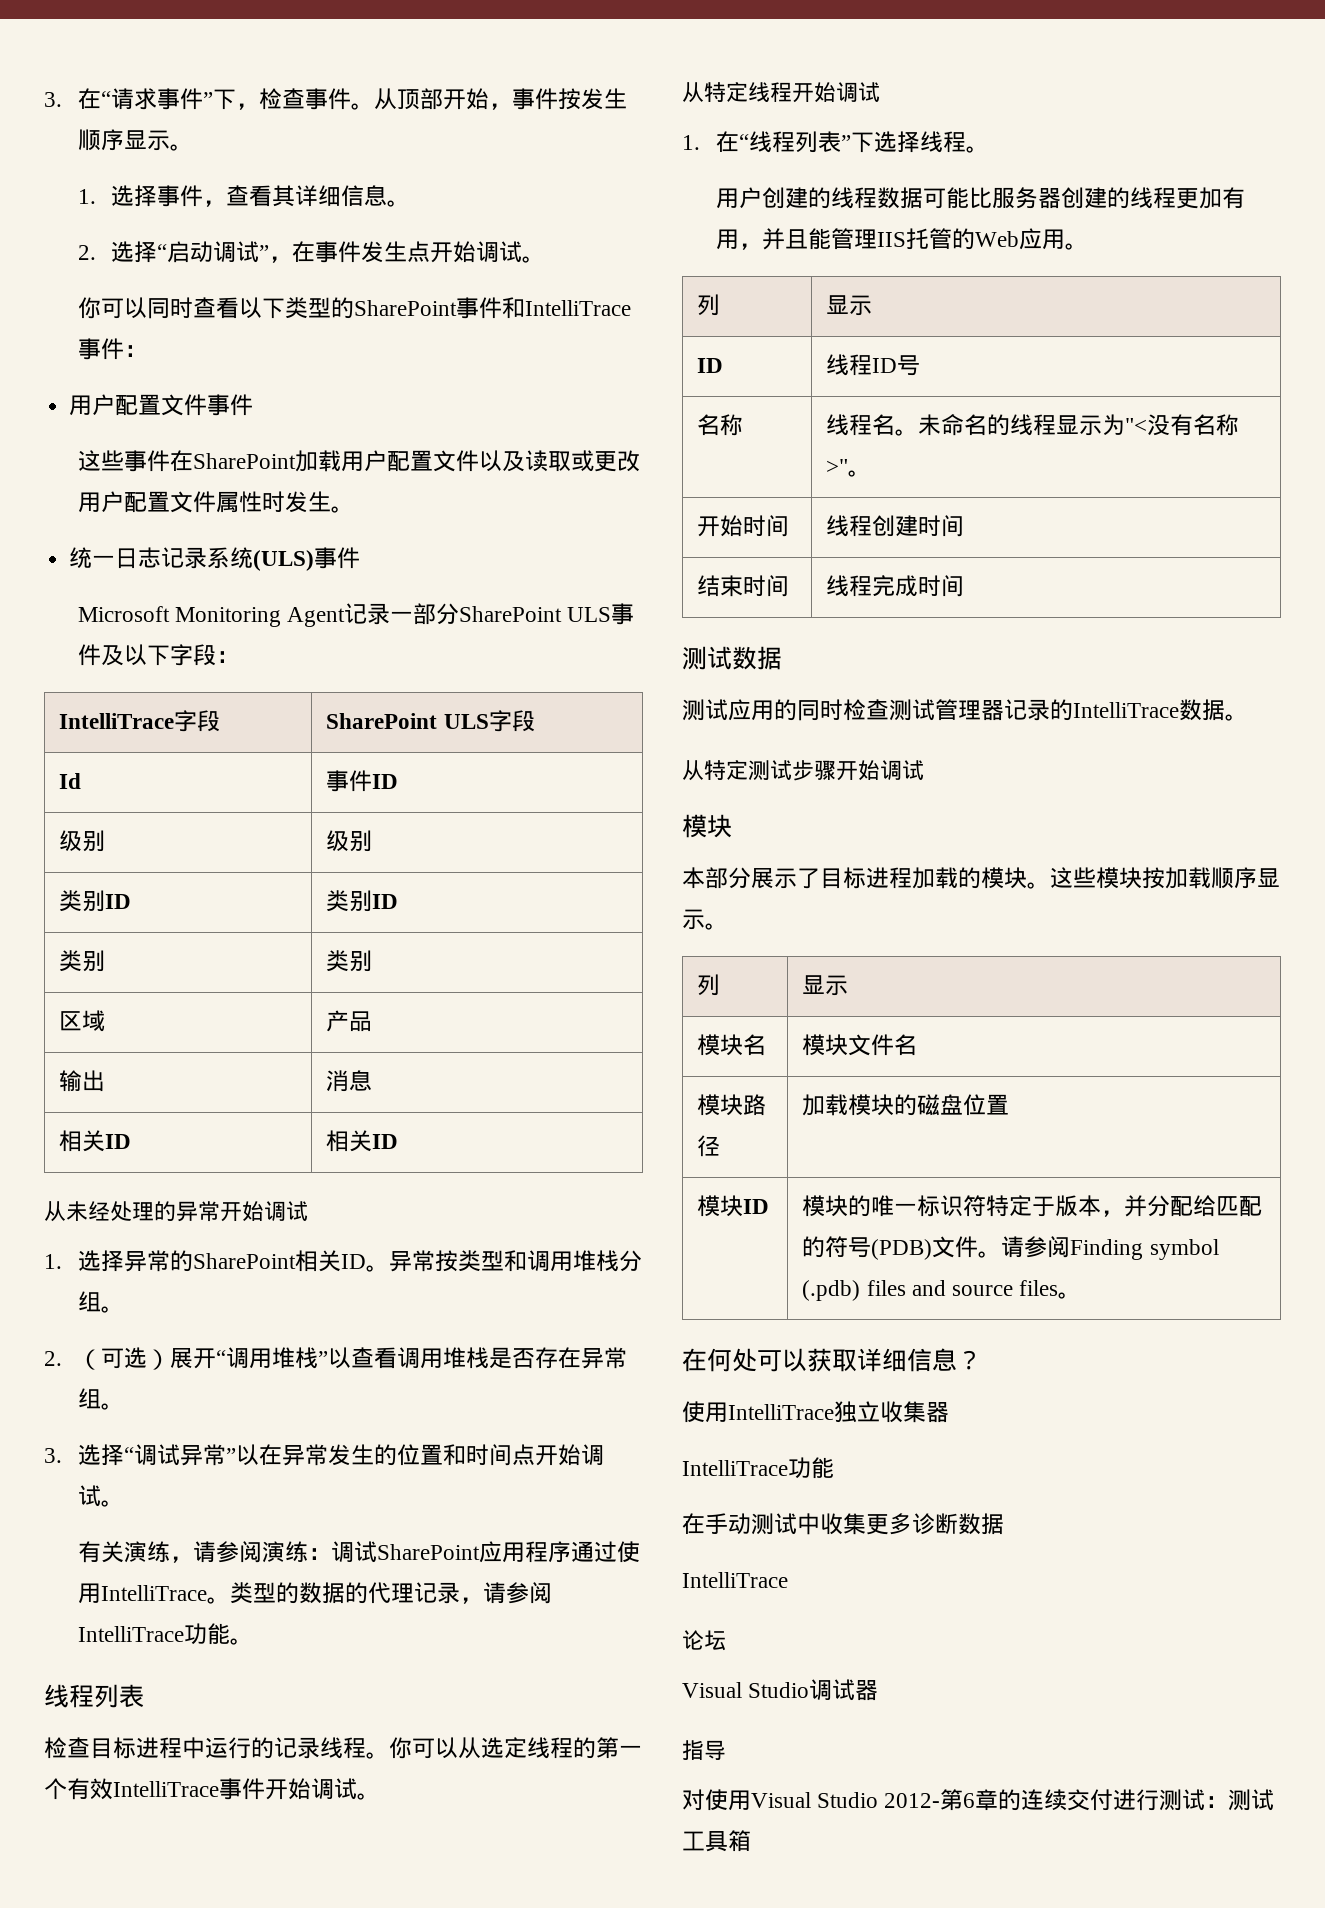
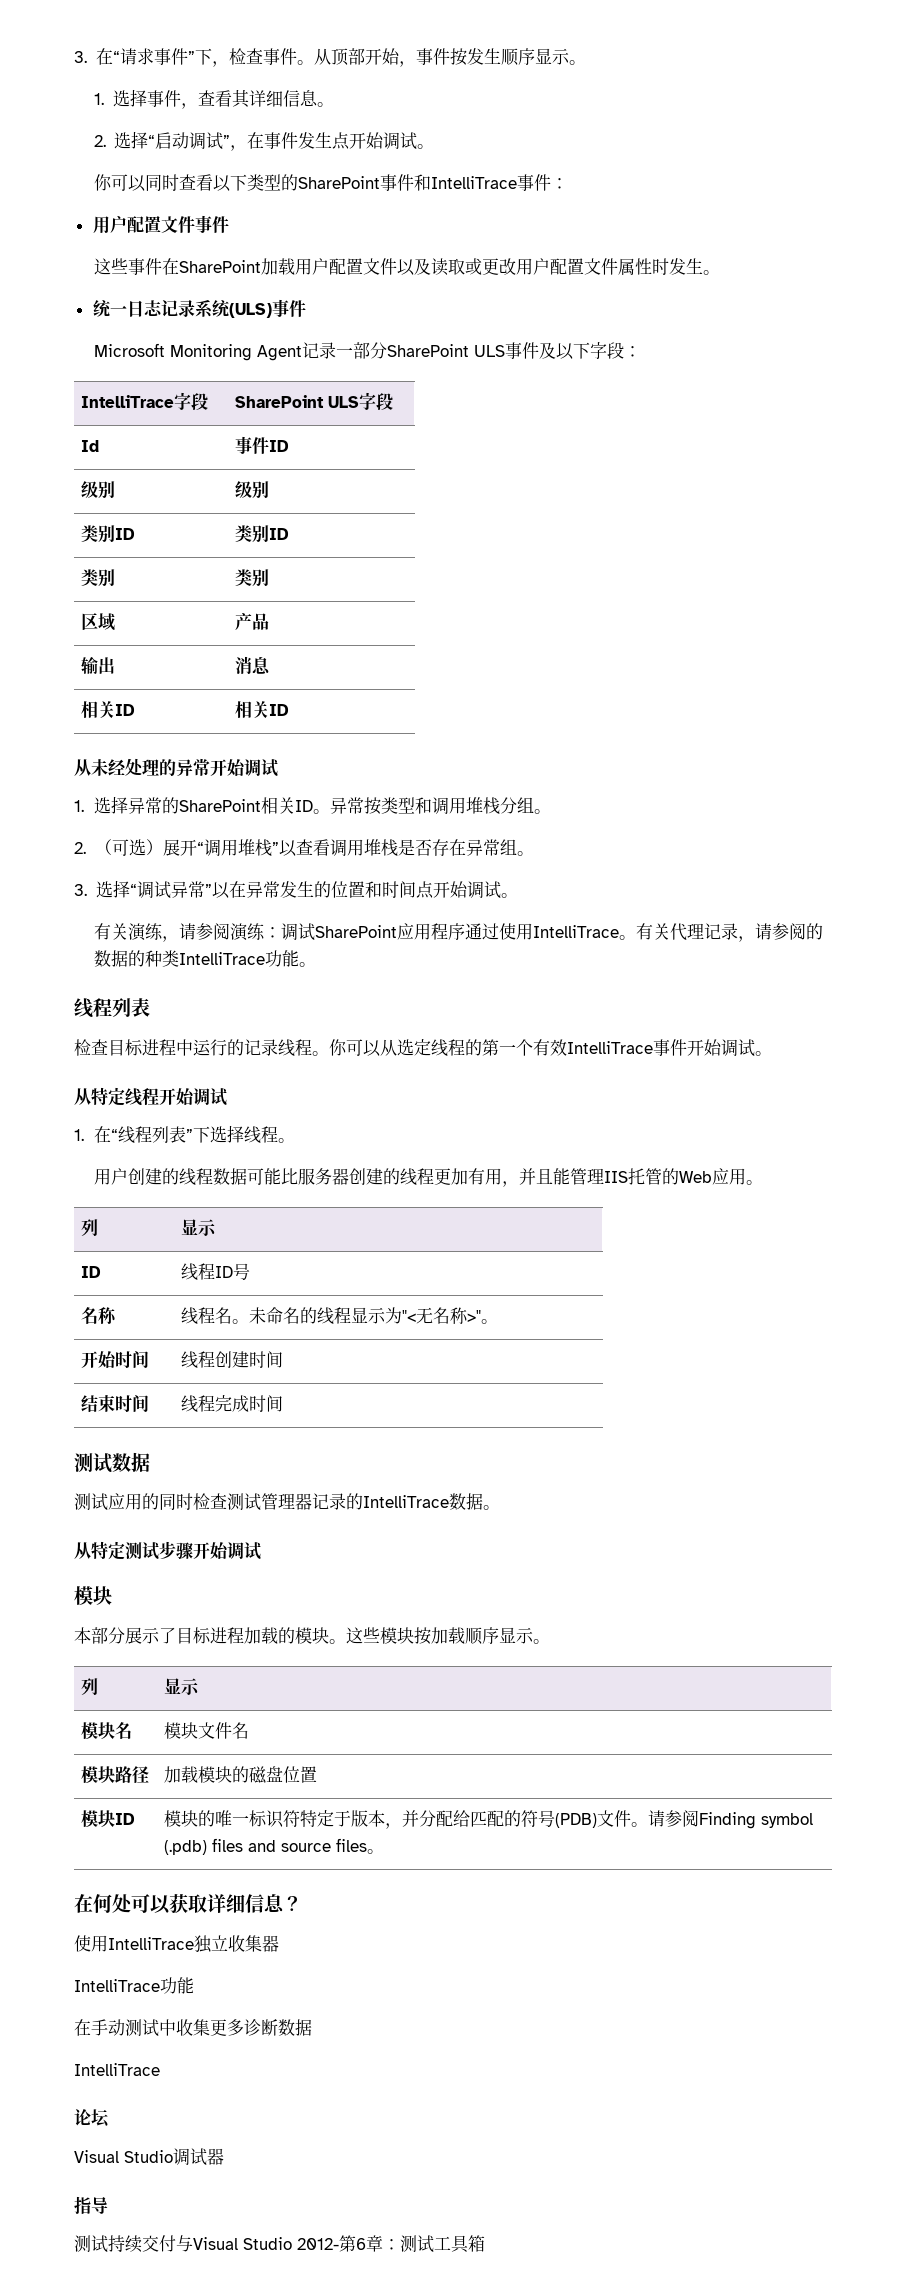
[229,1582,368,1604] 类型的数据的 -> [635,923,670,940] 有关
(552, 1593) none -> [805,923,823,940] [93,950,179,967] 的数据的种类
[1147,414,1194,436] 没有 -> [416,1307,434,1324] 无
[682,1789,751,1811] 对使用 -> [74,2235,193,2253] 测试持续交付与
[998,1789,1206,1811] 的连续交付进行测试 -> (383, 2243) none

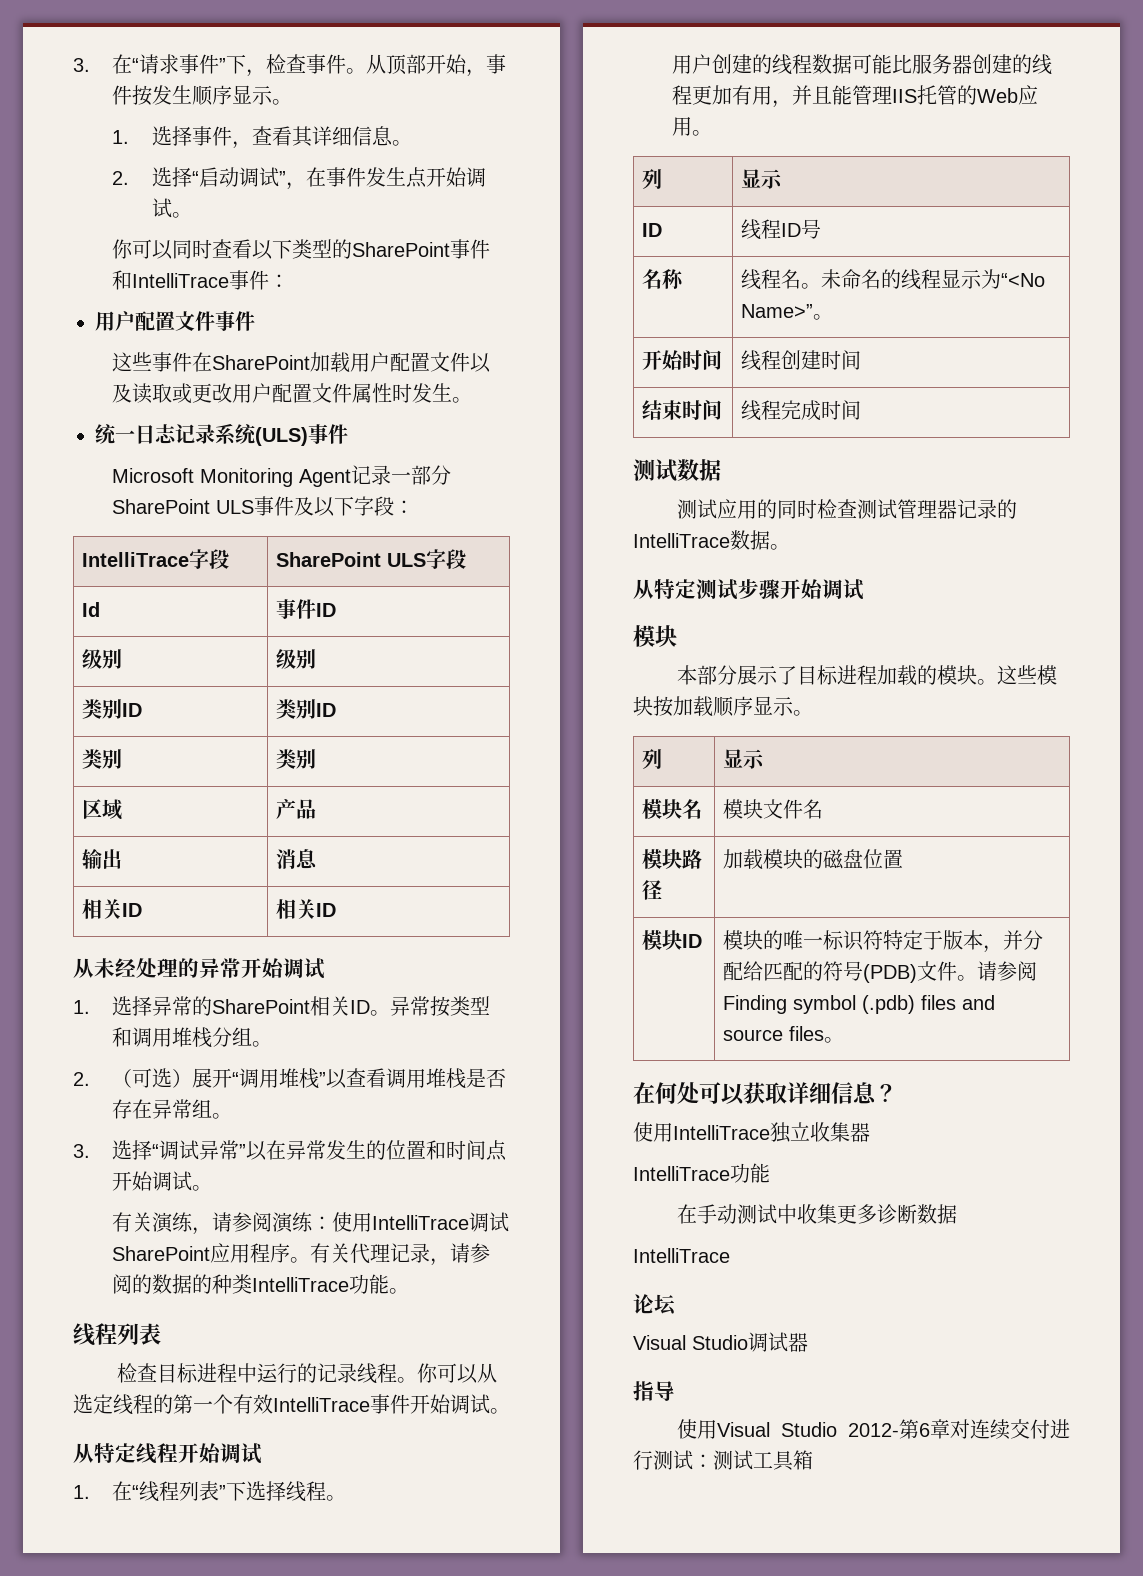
(281, 932) none -> [332,1212,470,1232] 使用IntelliTrace
[464,923,619,940] 通过使用IntelliTrace -> (291, 1253) none
[402,1307,482,1324] "<无名称>" -> [1001,273,1046,287] [741,304,814,318] “<No Name>”
[74,2235,193,2253] 测试持续交付与 -> [677,1419,718,1439] 使用
(383, 2243) none -> [950,1419,1070,1440] [633,1450,693,1470] 对连续交付进行测试

